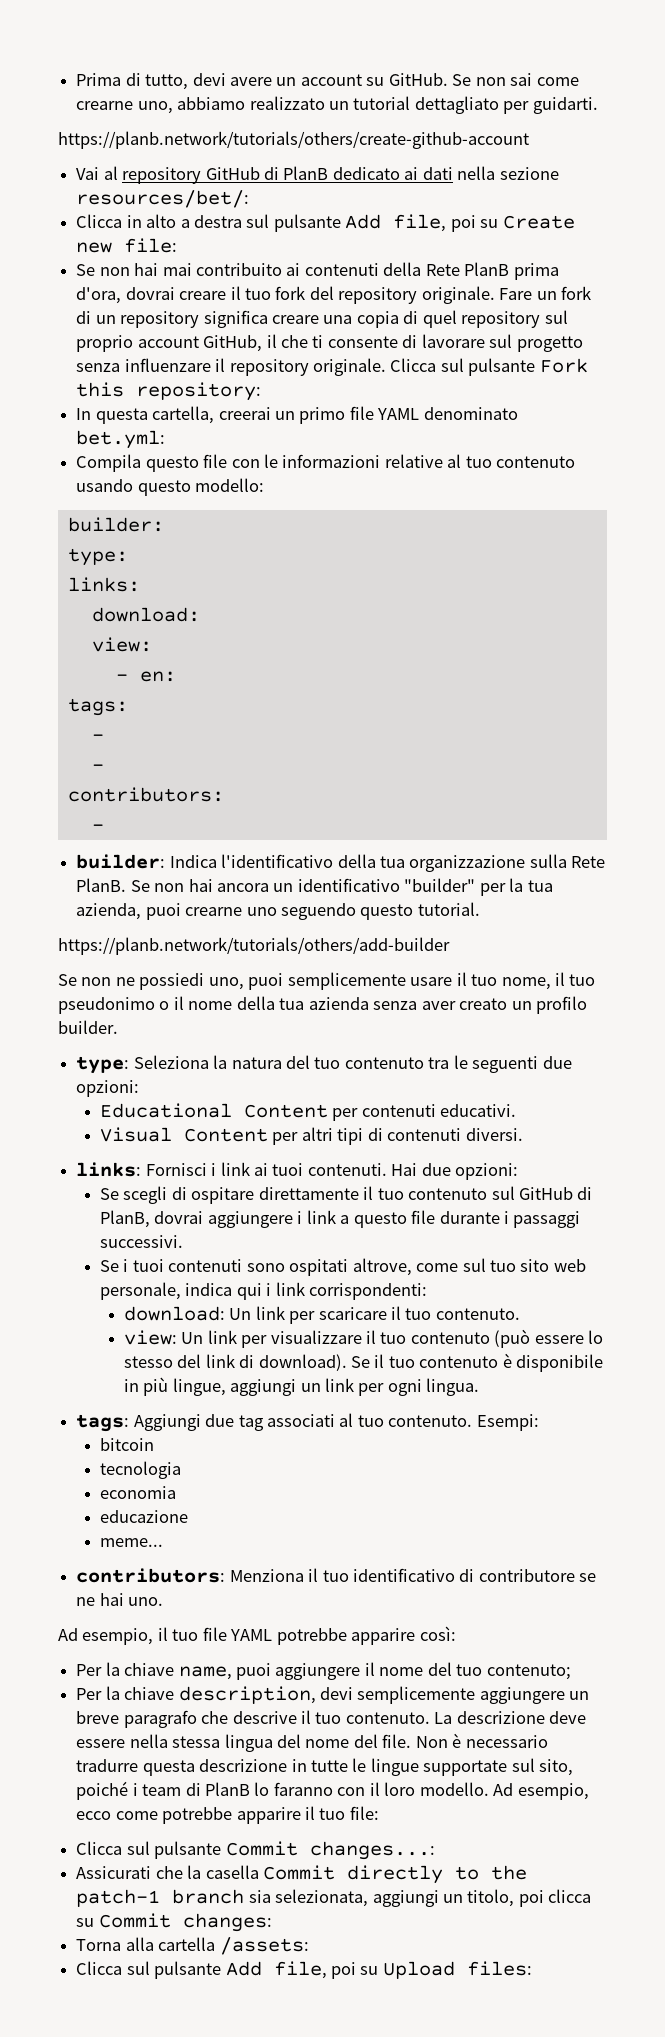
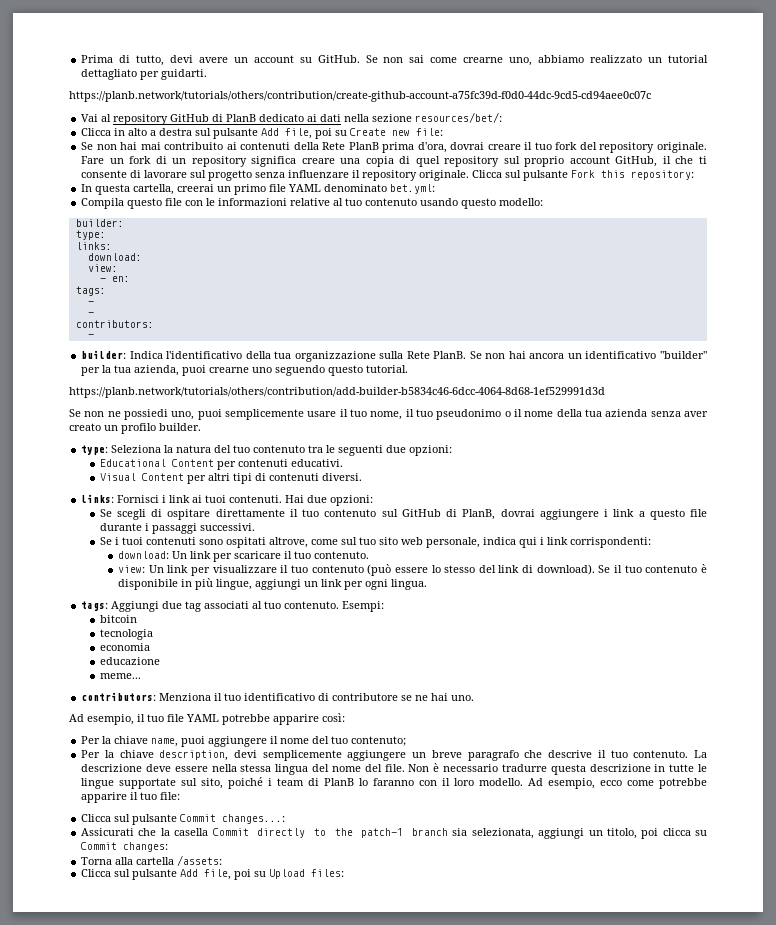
[58,131,529,149] https://planb.network/tutorials/others/create-github-account -> [69,91,651,102] https://planb.network/tutorials/others/contribution/create-github-account-a75fc39d-f0d0-44dc-9cd5-cd94aee0c07c
[58,937,450,955] https://planb.network/tutorials/others/add-builder -> [69,387,605,398] https://planb.network/tutorials/others/contribution/add-builder-b5834c46-6dcc-4064-8d68-1ef529991d3d

